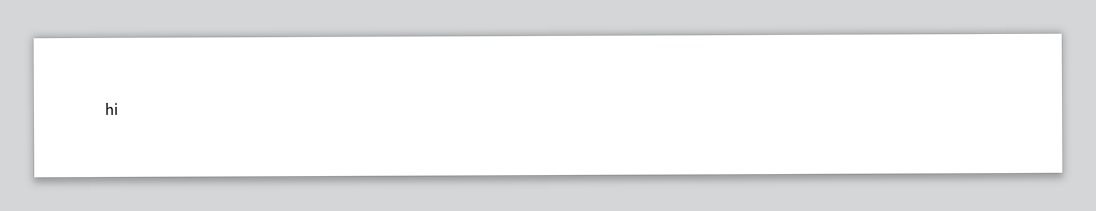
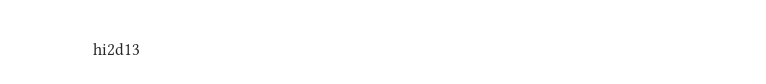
[104,102,119,115] hi -> [93,43,140,56] hi2d13

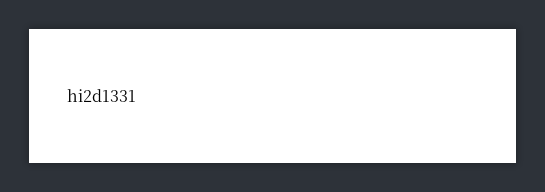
[93,43,140,56] hi2d13 -> [67,89,136,102] hi2d1331

